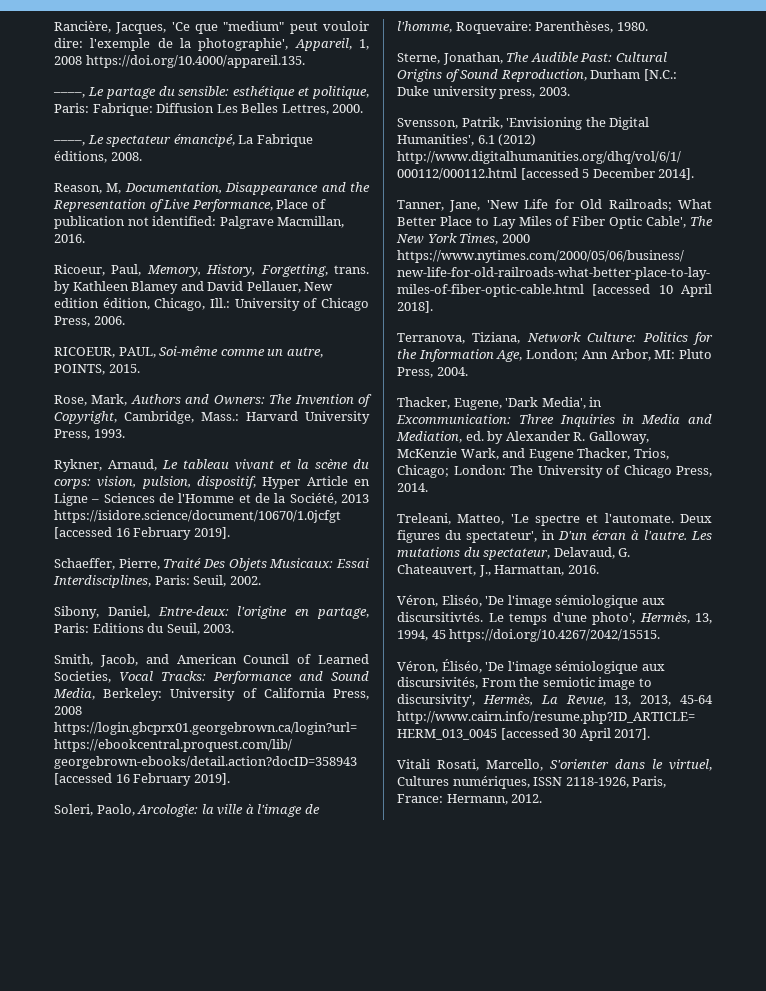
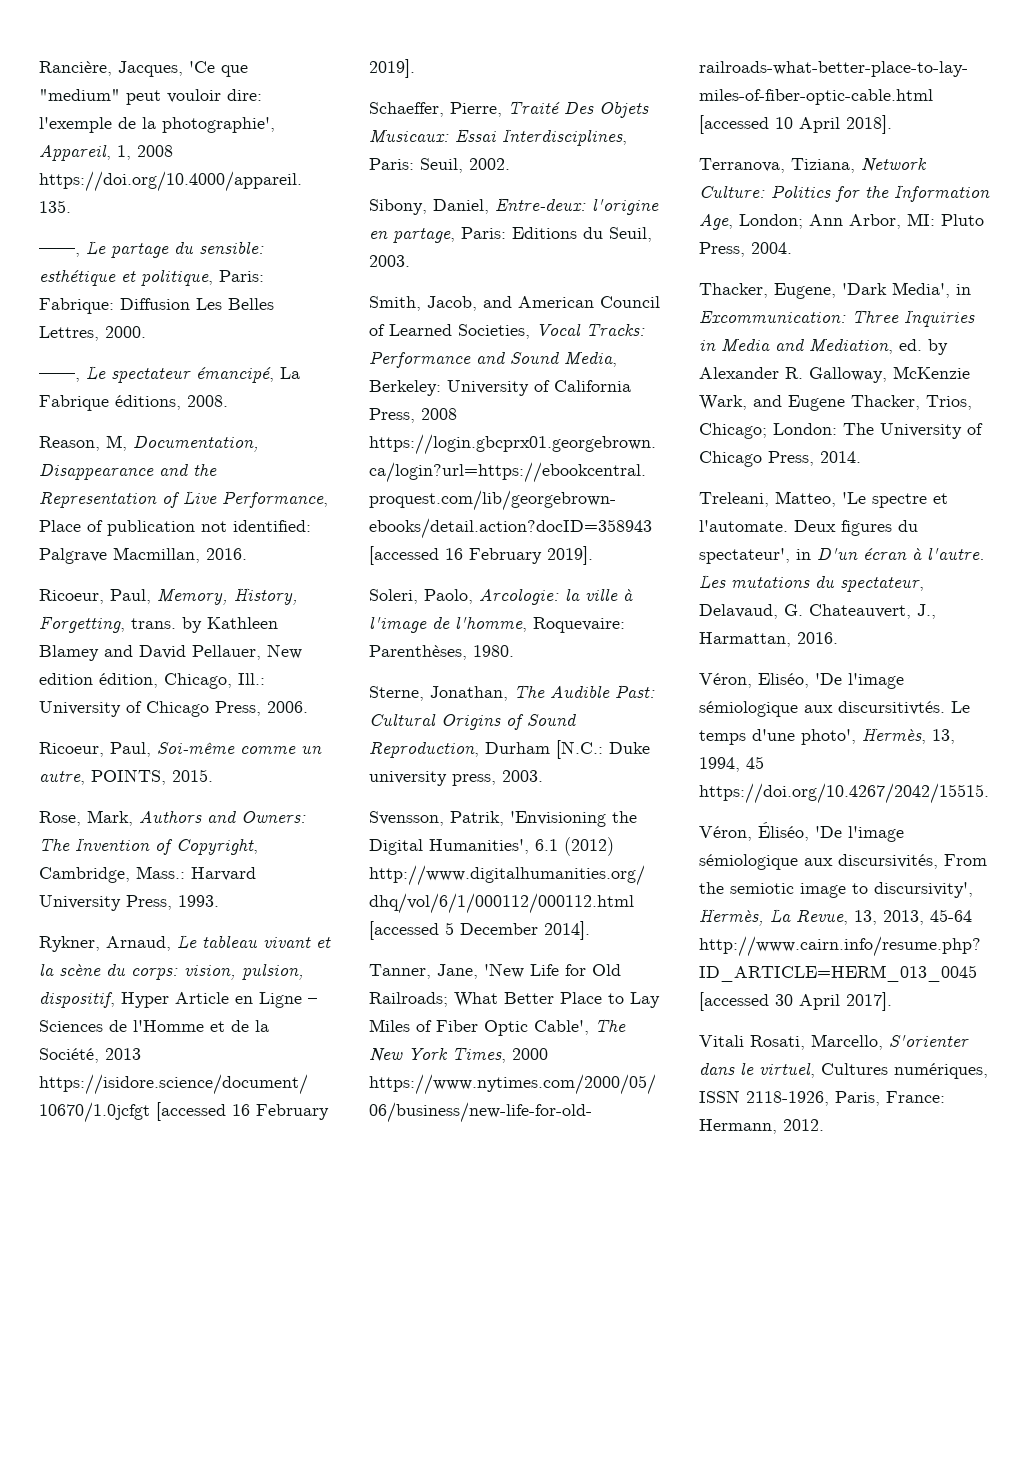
[54,347,156,358] RICOEUR, PAUL, -> [39,742,151,757] Ricoeur, Paul,

